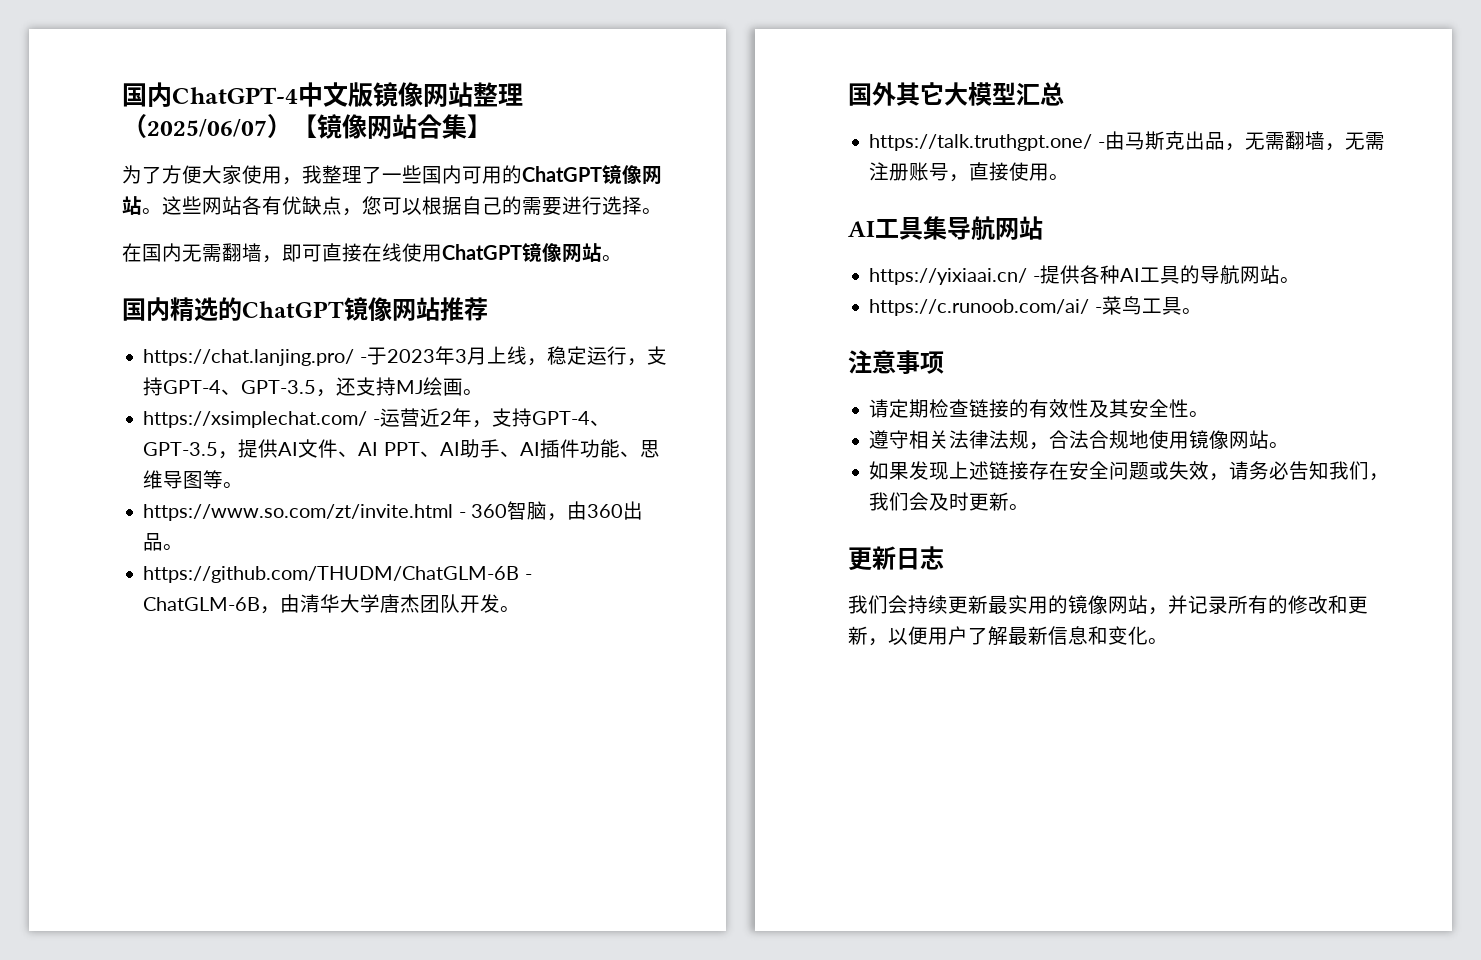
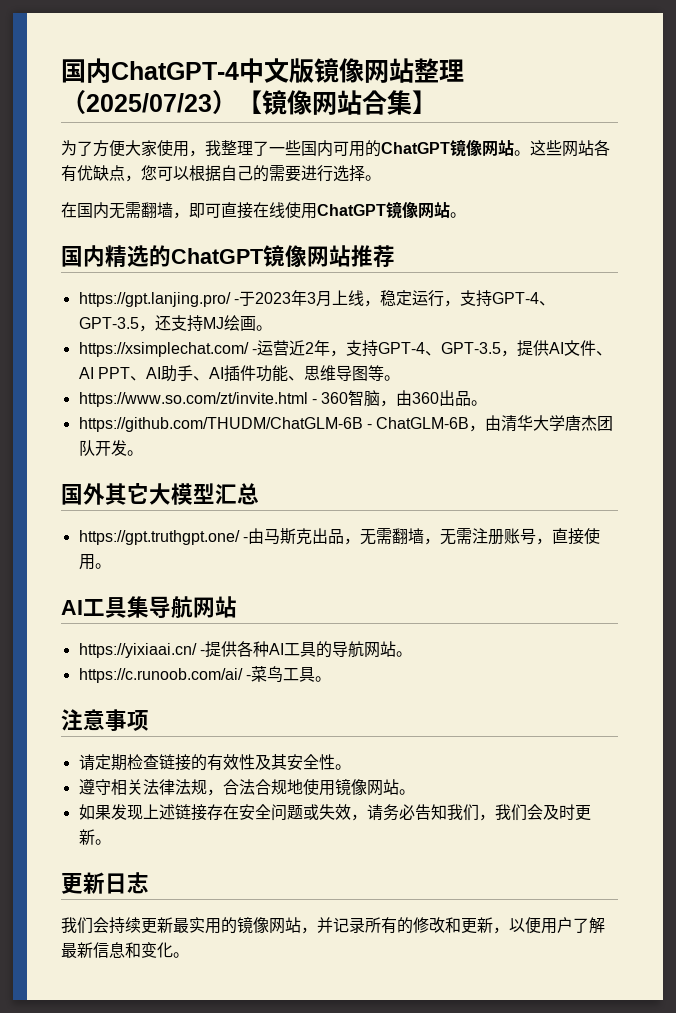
[147,118,267,137] 2025/06/07 -> [86,93,212,113] 2025/07/23
[143,349,355,366] https://chat.lanjing.pro/ -> [78,292,231,307] https://gpt.lanjing.pro/
[869,134,1093,151] https://talk.truthgpt.one/ -> [78,530,240,545] https://gpt.truthgpt.one/

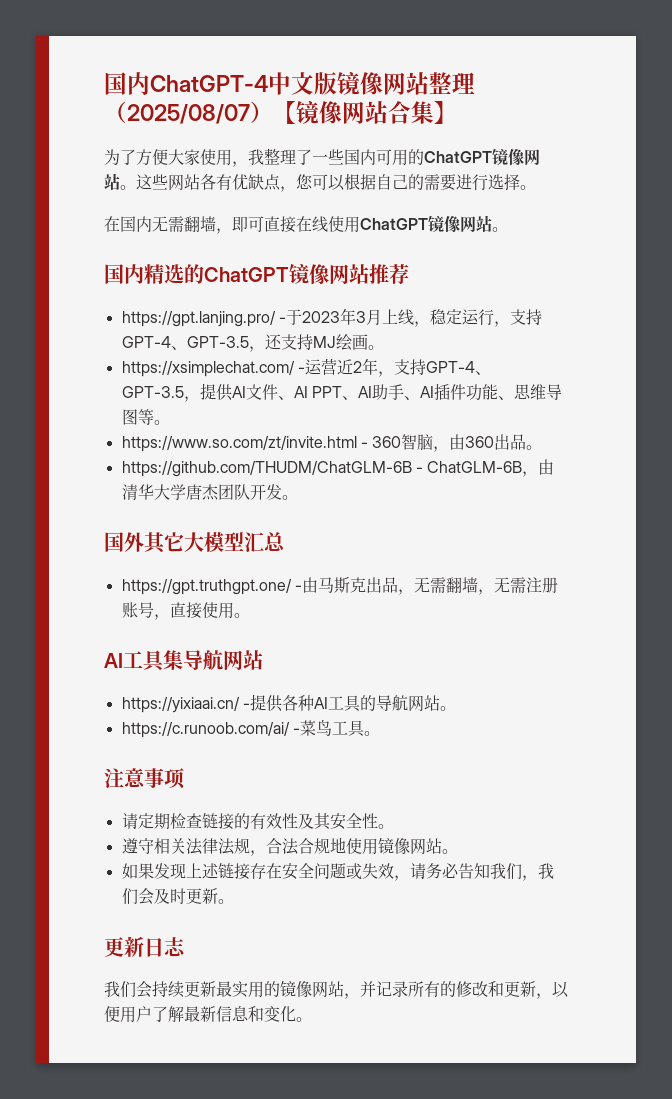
[86,93,212,113] 2025/07/23 -> [127,104,250,124] 2025/08/07

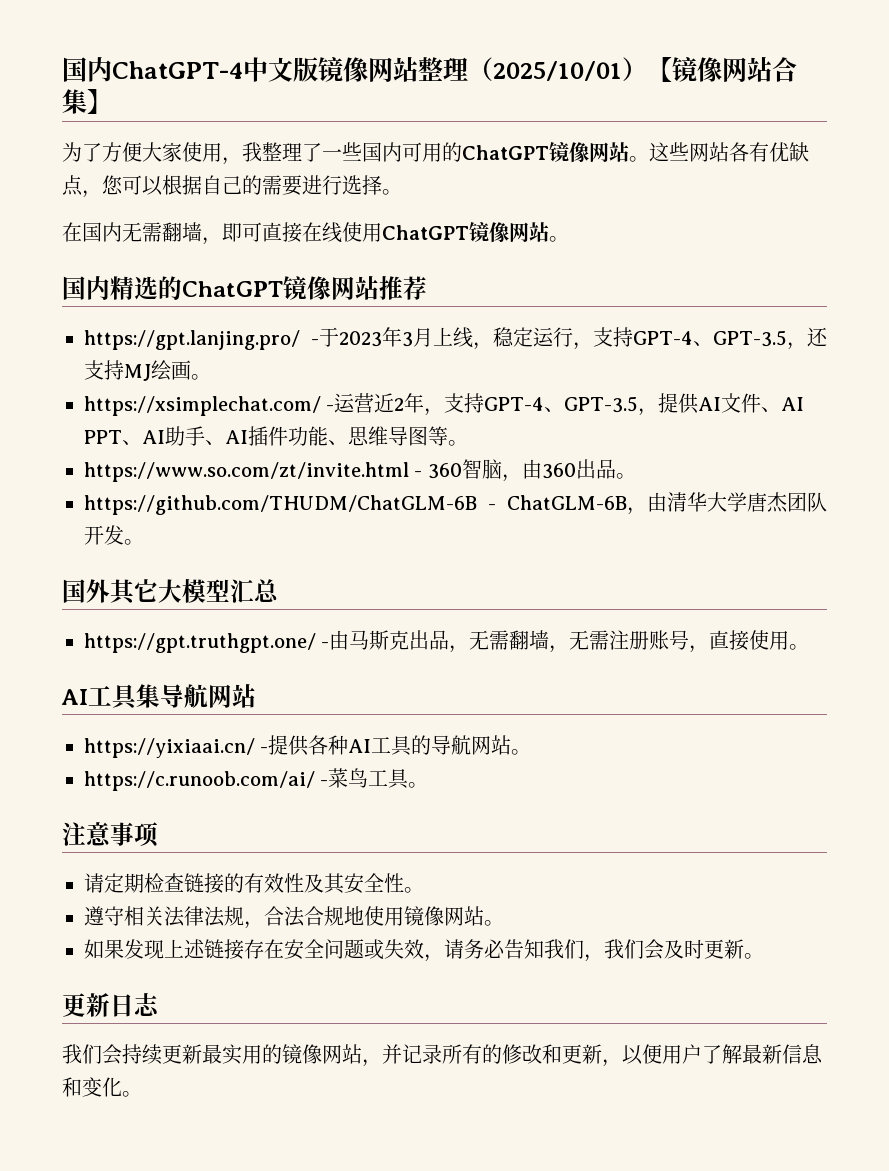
[127,104,250,124] 2025/08/07 -> [492,61,622,81] 2025/10/01

